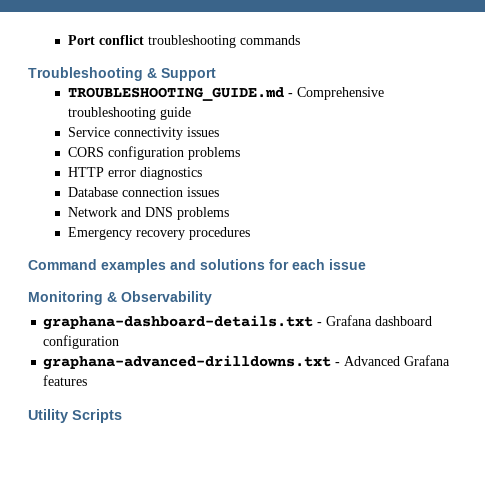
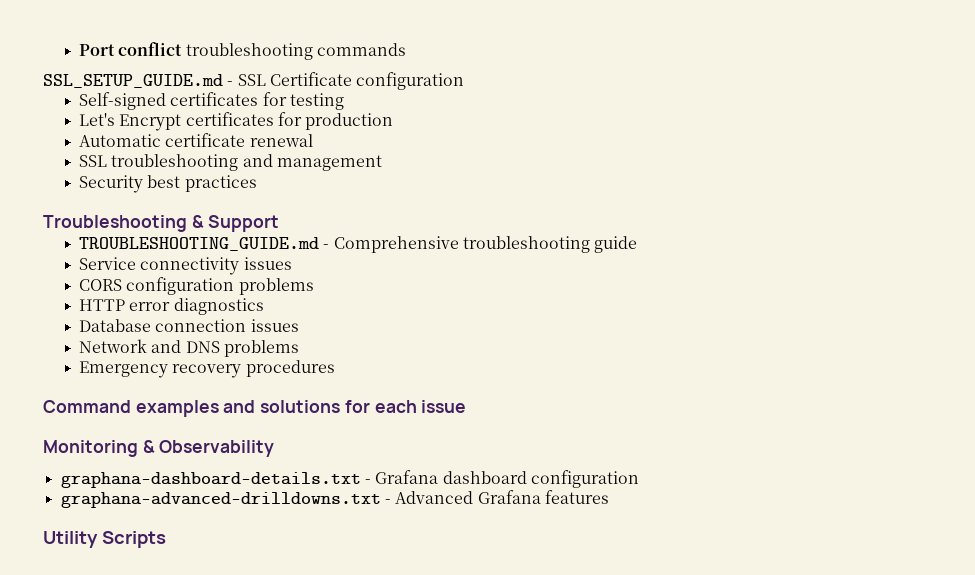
(300, 40) none -> [43,72,465,90] [79,92,345,110] [79,112,394,131] [79,133,313,147] [79,154,383,171] [79,175,257,193] // SSL_SETUP_GUIDE.md - SSL Certificate configuration // Self-signed certificates for testing // Let's Encrypt certificates for production // Automatic certificate renewal // SSL troubleshooting and management // Security best practices

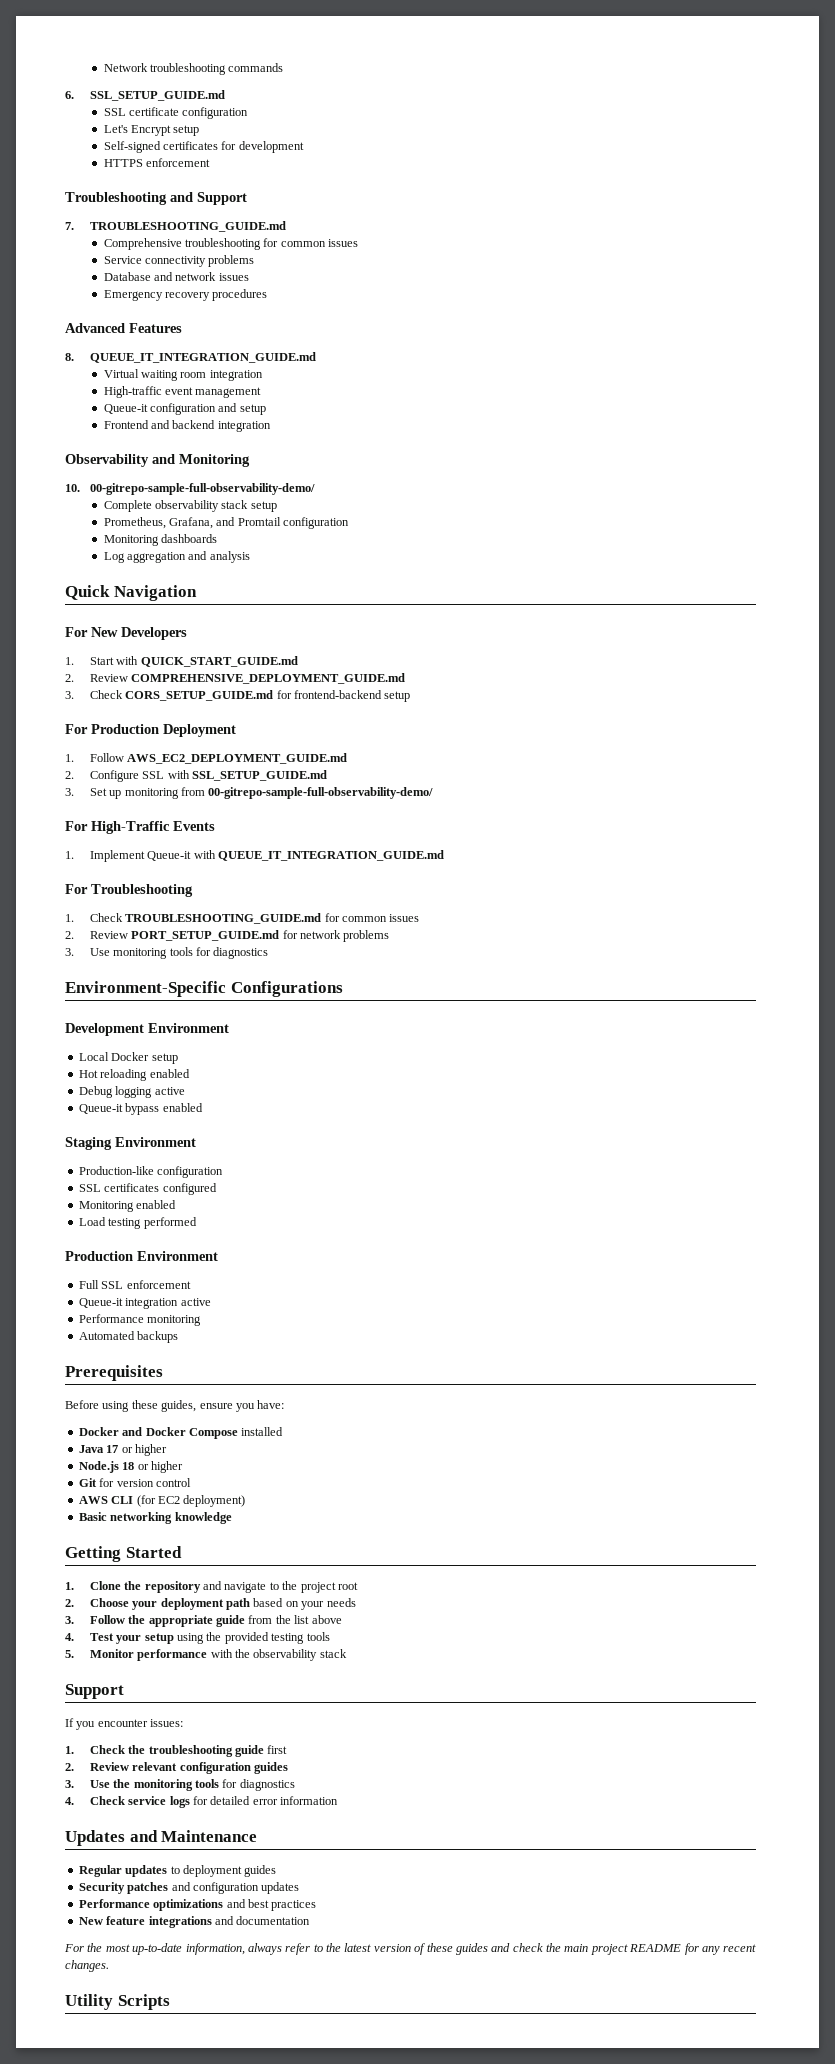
[79,42,183,56] Port conflict -> [103,63,148,72] Network
[43,72,465,90] [79,92,345,110] [79,112,394,131] [79,133,313,147] [79,154,383,171] [79,175,257,193] [43,215,280,232] [79,237,330,251] SSL_SETUP_GUIDE.md - SSL Certificate configuration // Self-signed certificates for testing // Let's Encrypt certificates for production // Automatic certificate renewal // SSL troubleshooting and management // Security best practices // Troubleshooting & Support // TROUBLESHOOTING_GUIDE.md - -> [65,90,225,101] [103,107,249,119] [103,125,200,136] [103,141,304,153] [103,158,211,167] [65,192,247,205] [65,221,286,232] 6. SSL_SETUP_GUIDE.md // SSL certificate configuration // Let's Encrypt setup // Self-signed certificates for development // HTTPS enforcement // Troubleshooting and Support // 7. TROUBLESHOOTING_GUIDE.md //
[594,236,638,253] guide -> [263,238,359,247] for common issues
[243,257,292,270] [79,277,314,295] [79,298,264,315] issues // CORS configuration problems // HTTP error diagnostics -> [208,255,255,267] problems
[155,319,299,332] [79,339,300,357] connection issues // Network and DNS problems -> [154,272,249,281] and network issues
[43,400,467,417] [43,440,275,457] [60,470,639,488] [60,490,609,508] Command examples and solutions for each issue // Monitoring & Observability // graphana-dashboard-details.txt - Grafana dashboard configuration // graphana-advanced-drilldowns.txt - Advanced Grafana features -> [65,323,182,333] [65,352,316,363] [103,369,263,381] [103,386,262,398] [103,403,266,415] [103,420,271,432] [65,454,250,467] [65,483,315,495] [103,500,277,512] [103,517,350,529] [103,534,218,546] [103,551,250,563] [65,585,197,601] [65,627,187,640] [65,656,298,667] [65,673,406,684] [65,690,411,702] [65,724,236,737] [65,753,348,764] [65,770,328,782] [65,787,434,799] [65,821,215,834] [65,850,445,862] [65,884,193,897] [65,913,420,924] [65,930,390,942] [65,947,269,959] [65,981,343,997] [65,1023,229,1036] [78,1052,178,1064] [78,1069,190,1081] [78,1086,185,1098] [78,1103,203,1115] [65,1137,196,1150] [78,1166,224,1178] [78,1183,217,1195] [78,1200,177,1212] [78,1217,197,1229] [65,1251,218,1261] [78,1280,191,1289] [78,1298,211,1309] [78,1314,202,1326] [78,1331,179,1343] [65,1365,163,1381] [65,1400,285,1412] [78,1427,284,1439] [78,1444,167,1456] [78,1461,183,1473] [78,1478,191,1487] [78,1495,246,1507] [78,1512,232,1524] [65,1546,182,1562] [65,1581,358,1593] [65,1598,356,1610] [65,1615,342,1627] [65,1632,330,1644] [65,1649,347,1661] [65,1684,124,1699] [65,1718,184,1730] [65,1745,288,1757] [65,1762,289,1774] [65,1779,295,1791] [65,1796,339,1808] [65,1830,258,1846] [78,1865,277,1877] [78,1882,300,1894] [78,1899,317,1911] [78,1916,311,1928] [64,1943,757,1955] [65,1960,109,1972] Advanced Features // 8. QUEUE_IT_INTEGRATION_GUIDE.md // Virtual waiting room integration // High-traffic event management // Queue-it configuration and setup // Frontend and backend integration // Observability and Monitoring // 10. 00-gitrepo-sample-full-observability-demo/ // Complete observability stack setup // Prometheus, Grafana, and Promtail configuration // Monitoring dashboards // Log aggregation and analysis // Quick Navigation // For New Developers // 1. Start with QUICK_START_GUIDE.md // 2. Review COMPREHENSIVE_DEPLOYMENT_GUIDE.md // 3. Check CORS_SETUP_GUIDE.md for frontend-backend setup // For Production Deployment // 1. Follow AWS_EC2_DEPLOYMENT_GUIDE.md // 2. Configure SSL with SSL_SETUP_GUIDE.md // 3. Set up monitoring from 00-gitrepo-sample-full-observability-demo/ // For High-Traffic Events // 1. Implement Queue-it with QUEUE_IT_INTEGRATION_GUIDE.md // For Troubleshooting // 1. Check TROUBLESHOOTING_GUIDE.md for common issues // 2. Review PORT_SETUP_GUIDE.md for network problems // 3. Use monitoring tools for diagnostics // Environment-Specific Configurations // Development Environment // Local Docker setup // Hot reloading enabled // Debug logging active // Queue-it bypass enabled // Staging Environment // Production-like configuration // SSL certificates configured // Monitoring enabled // Load testing performed // Production Environment // Full SSL enforcement // Queue-it integration active // Performance monitoring // Automated backups // Prerequisites // Before using these guides, ensure you have: // Docker and Docker Compose installed // Java 17 or higher // Node.js 18 or higher // Git for version control // AWS CLI (for EC2 deployment) // Basic networking knowledge // Getting Started // 1. Clone the repository and navigate to the project root // 2. Choose your deployment path based on your needs // 3. Follow the appropriate guide from the list above // 4. Test your setup using the provided testing tools // 5. Monitor performance with the observability stack // Support // If you encounter issues: // 1. Check the troubleshooting guide first // 2. Review relevant configuration guides // 3. Use the monitoring tools for diagnostics // 4. Check service logs for detailed error information // Updates and Maintenance // Regular updates to deployment guides // Security patches and configuration updates // Performance optimizations and best practices // New feature integrations and documentation // For the most up-to-date information, always refer to the latest version of these guides and check the main project README for any recent changes.

